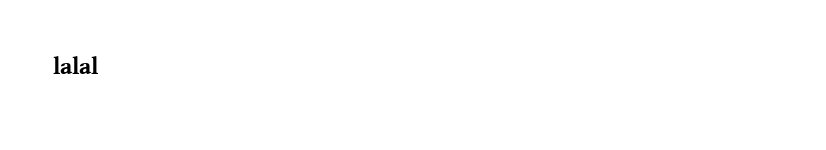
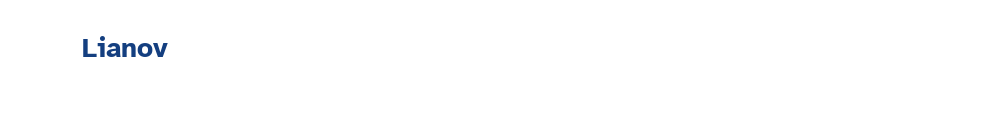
[53,56,99,74] lalal -> [82,36,168,57] Lianov

